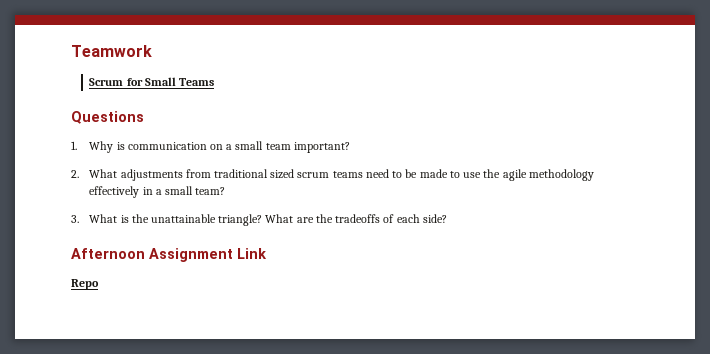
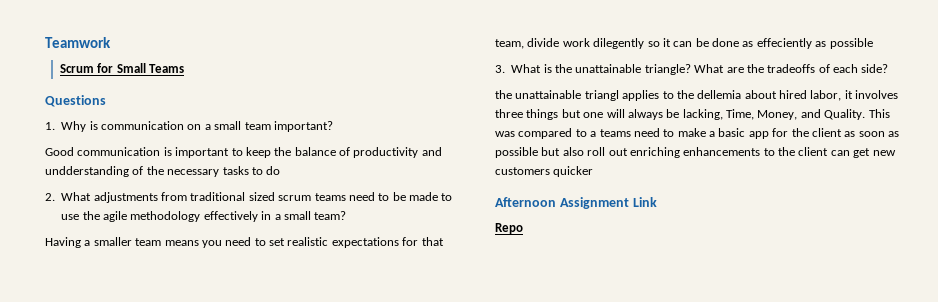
(350, 147) none -> [45,147,442,158] [45,166,281,177] // Good communication is important to keep the balance of productivity and undderstanding of the necessary tasks to do
(226, 191) none -> [45,237,444,248] [495,38,873,49] // Having a smaller team means you need to set realistic expectations for that team, divide work dilegently so it can be done as effeciently as possible
(447, 218) none -> [495,90,899,101] [495,109,890,120] [495,128,899,139] [495,147,896,158] [495,166,594,177] // the unattainable triangl applies to the dellemia about hired labor, it involves three things but one will always be lacking, Time, Money, and Quality. This was compared to a teams need to make a basic app for the client as soon as possible but also roll out enriching enhancements to the client can get new customers quicker

